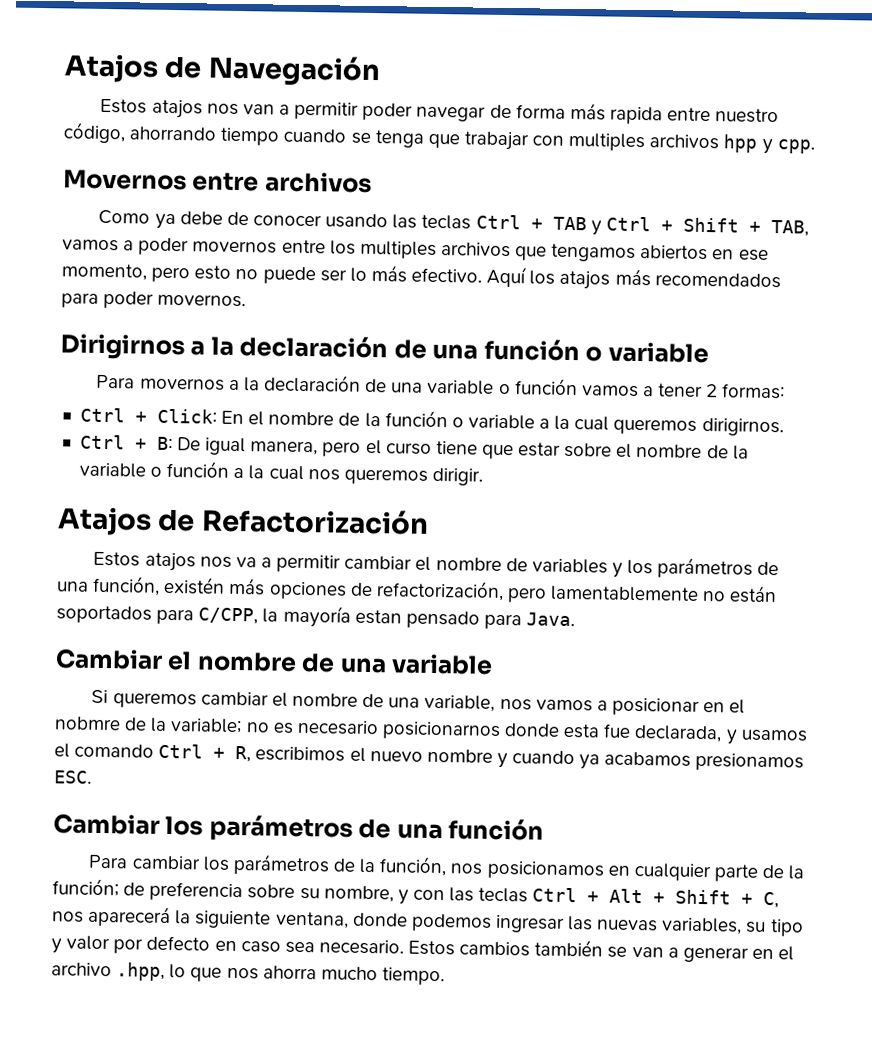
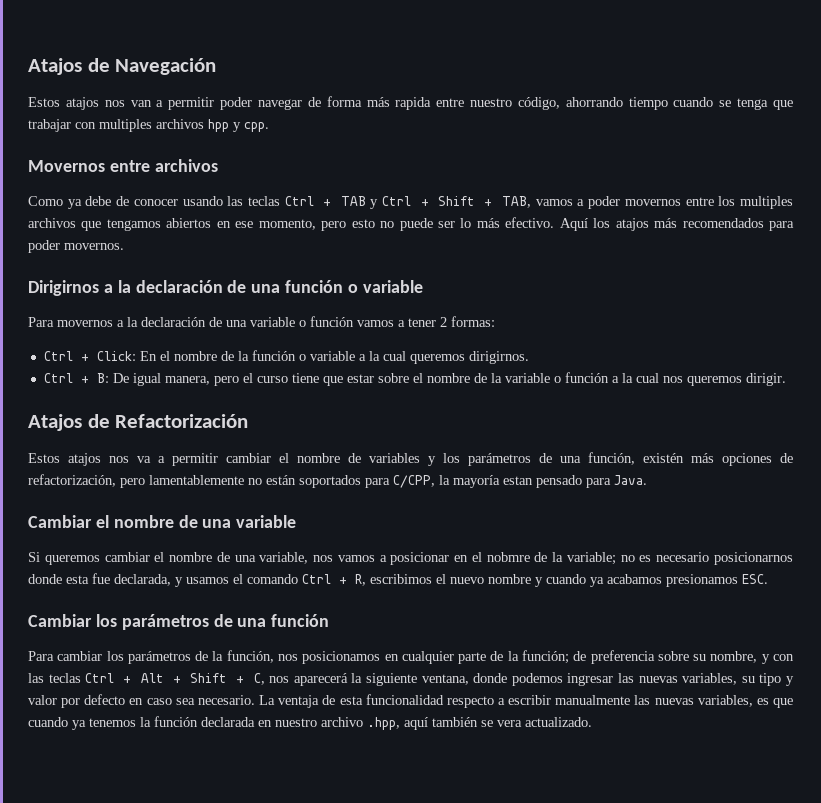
[408,939,795,963] [51,962,445,986] Estos cambios también se van a generar en el archivo .hpp, lo que nos ahorra mucho tiempo. -> [259,694,793,708] [28,716,592,730] La ventaja de esta funcionalidad respecto a escribir manualmente las nuevas variables, es que cuando ya tenemos la función declarada en nuestro archivo .hpp, aquí también se vera actualizado.

